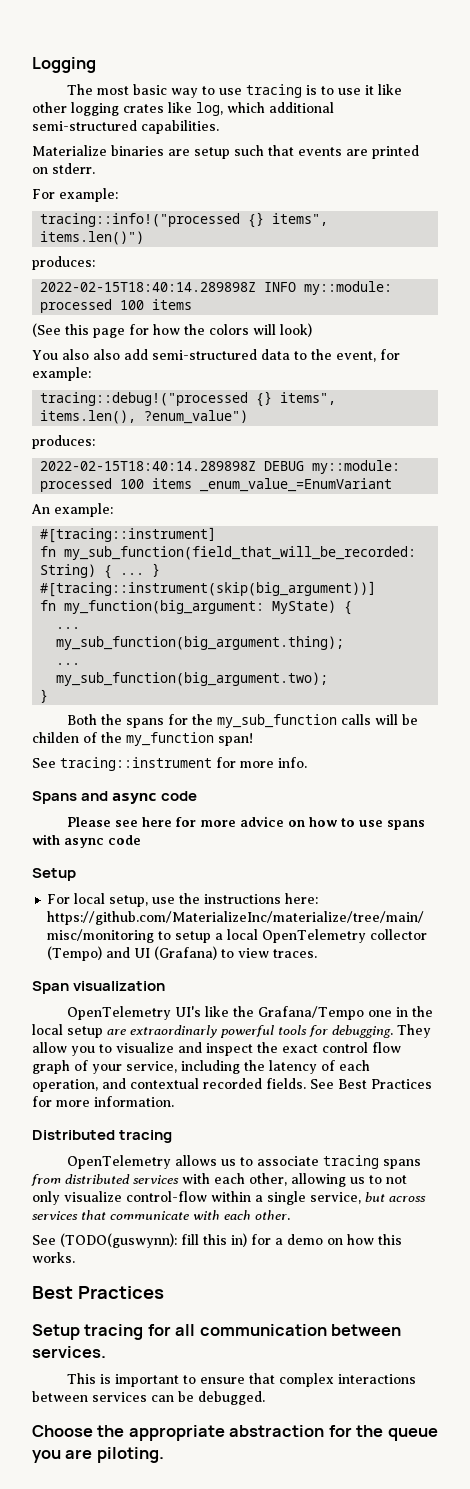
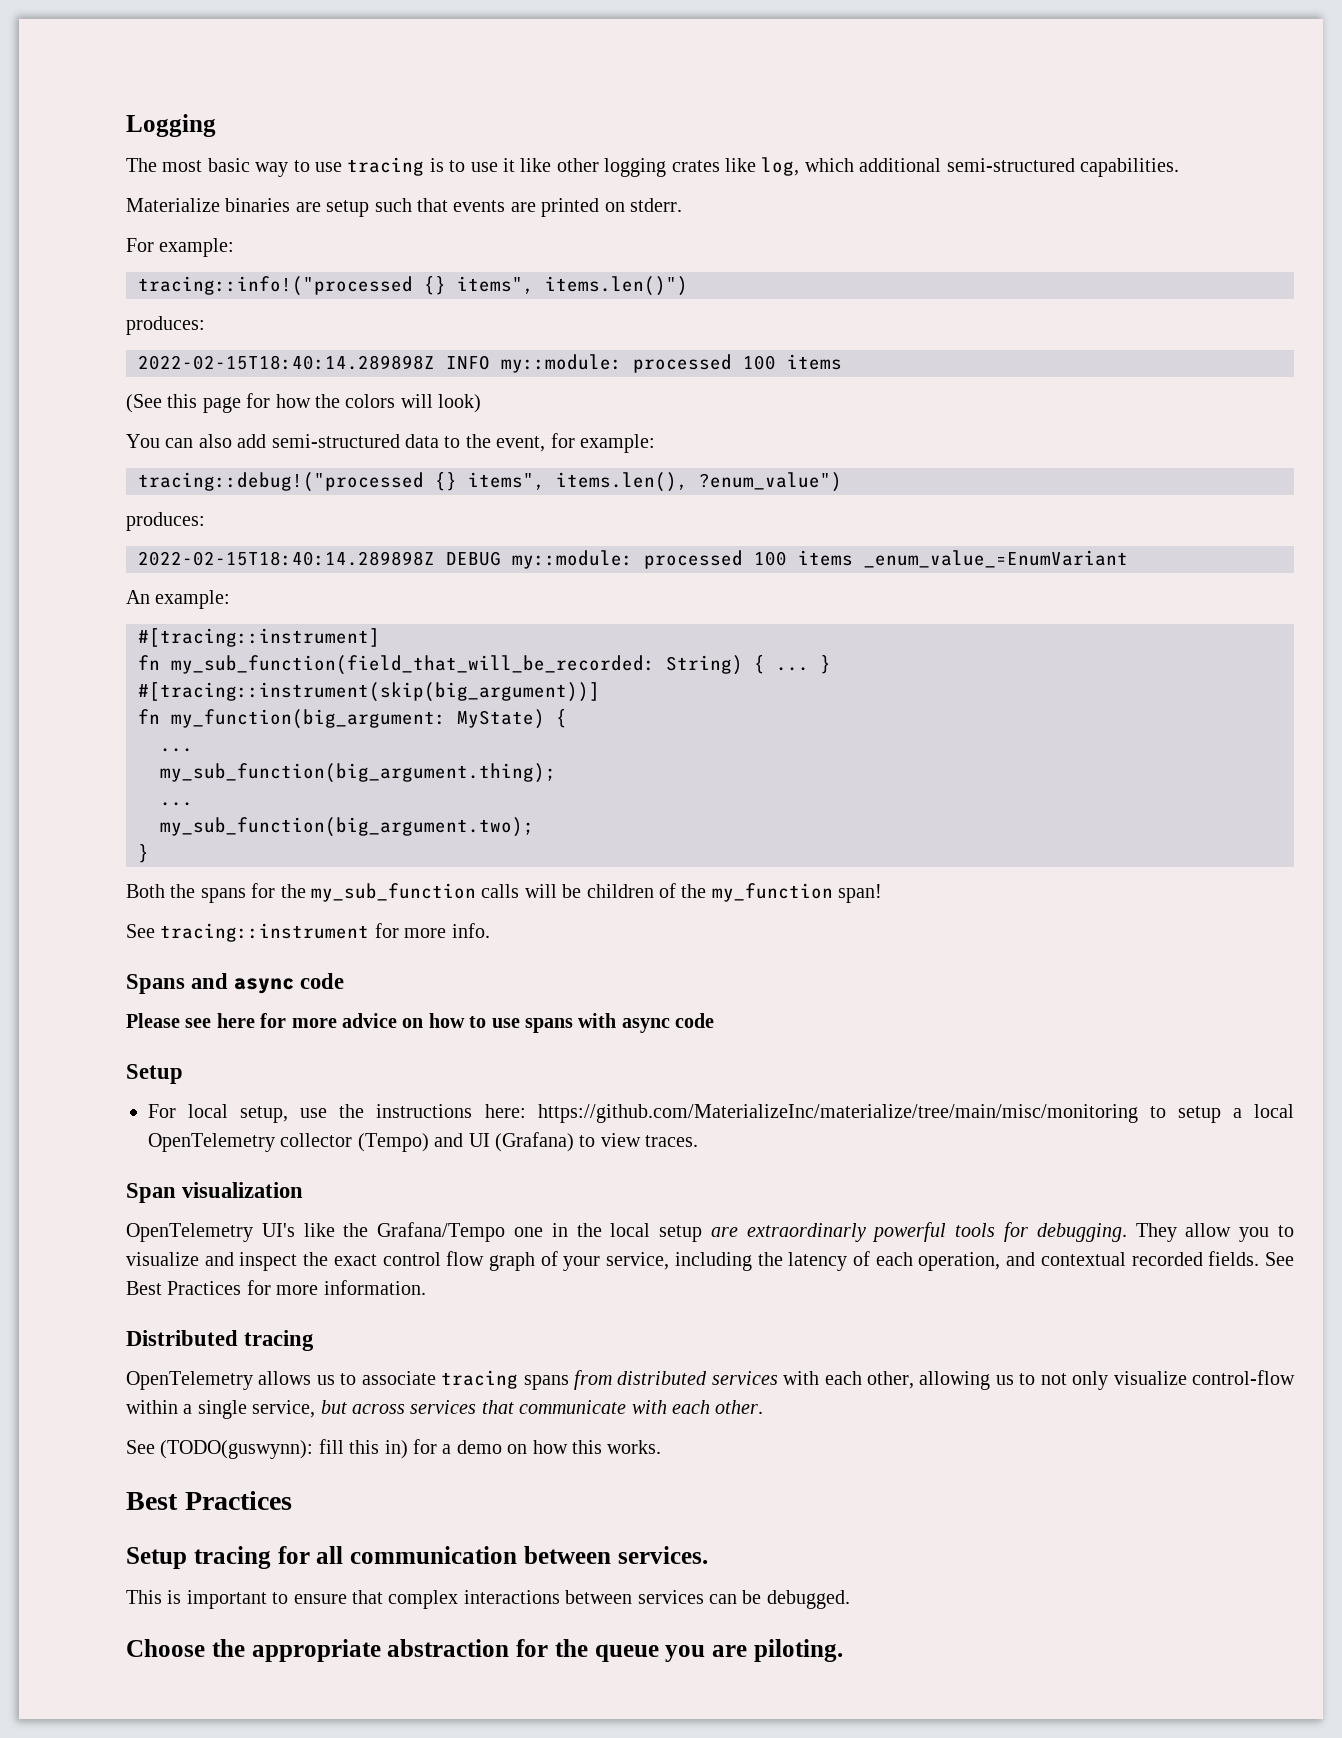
[62,349,89,360] also -> [165,438,194,448] can
[32,732,79,743] childen -> [586,884,654,898] children

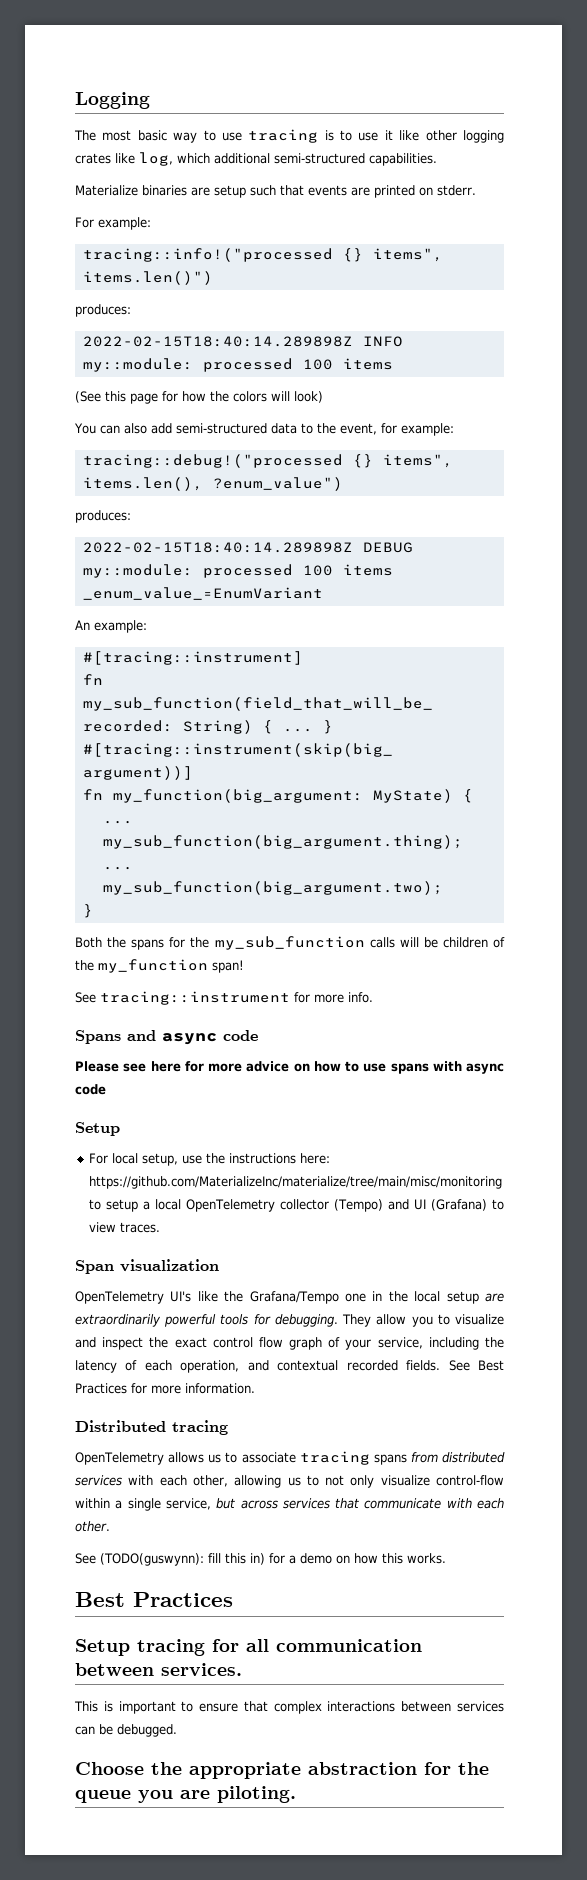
[746,1223,866,1242] extraordinarly -> [75,1314,161,1327] extraordinarily

